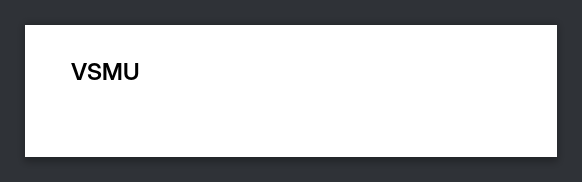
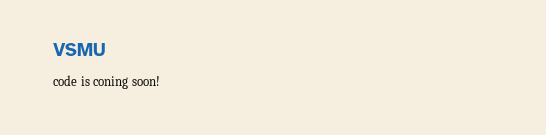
(140, 71) none -> [53,75,160,89] // code is coning soon!

